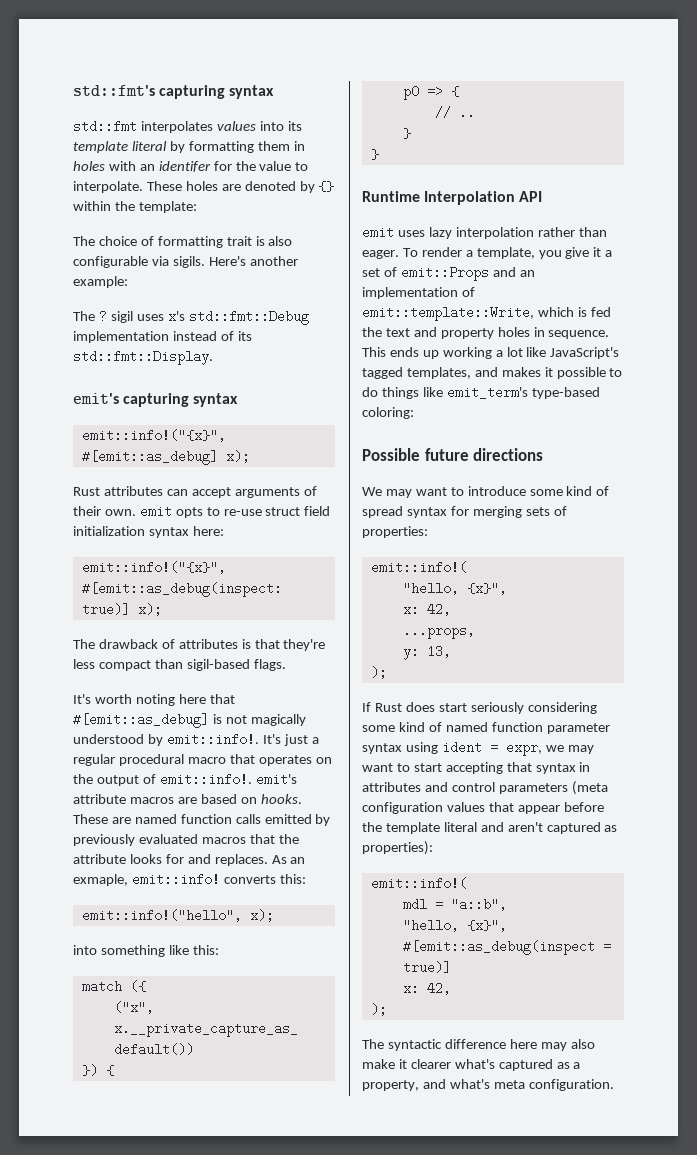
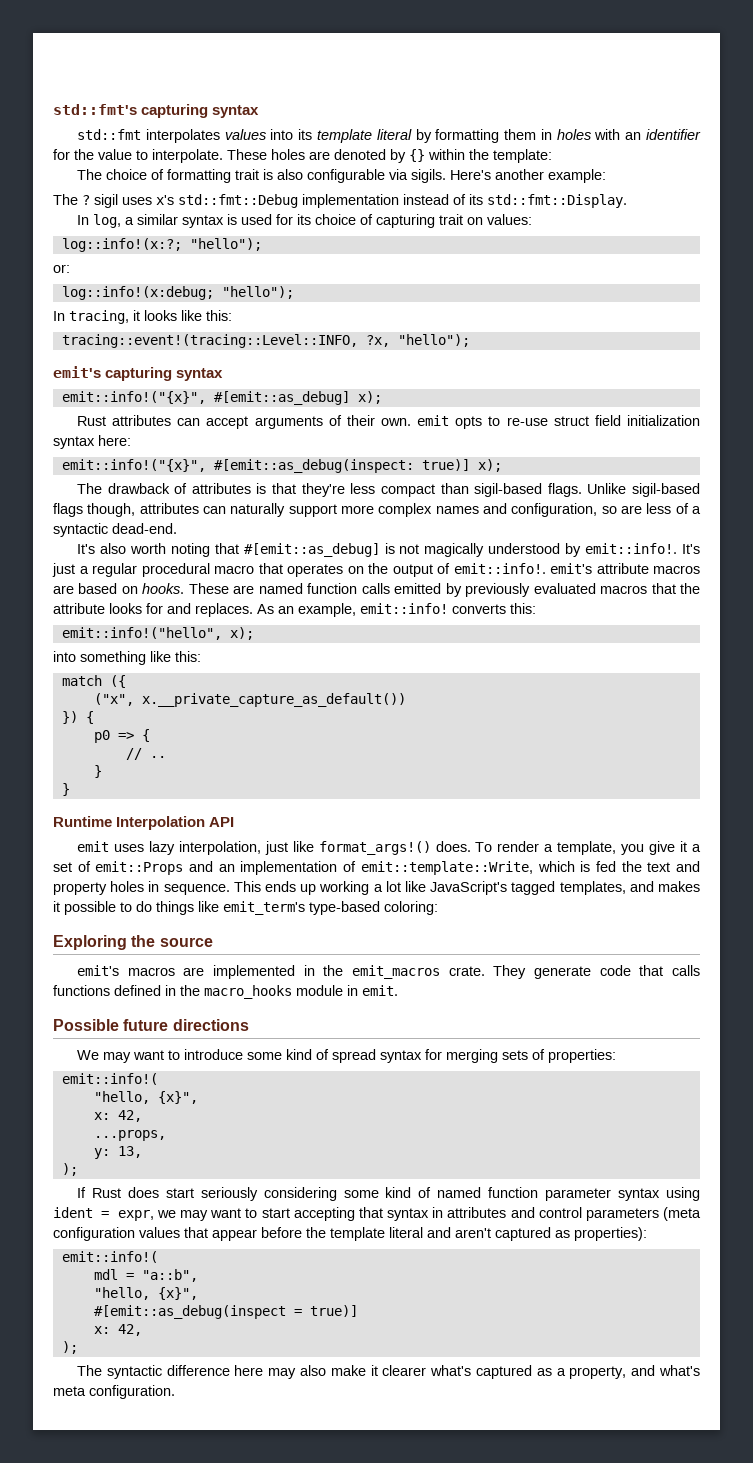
[158,161,211,172] identifer -> [646,129,702,140] identifier
(213, 357) none -> [77,214,533,228] [61,238,262,252] [53,264,70,273] [61,286,294,300] [53,310,232,324] [61,334,470,348] // In log, a similar syntax is used for its choice of capturing trait on values: // log::info!(x:?; "hello"); // or: // log::info!(x:debug; "hello"); // In tracing, it looks like this: // tracing::event!(tracing::Level::INFO, ?x, "hello");
[73,694,91,704] // It's -> [587,483,701,497] [53,503,702,517] [53,523,177,537] [77,543,126,554] Unlike sigil-based flags though, attributes can naturally support more complex names and configuration, so are less of a syntactic dead-end. // It's also
[178,694,206,704] here -> (210, 550) none
[73,874,128,886] exmaple, -> [298,603,356,617] example,
[455,227,607,239] [362,250,399,259] interpolation rather than eager. -> [178,841,471,855] interpolation, just like format_args!() does.
(414, 413) none -> [53,935,213,950] [77,965,700,979] [53,985,398,999] // Exploring the source // emit's macros are implemented in the emit_macros crate. They generate code that calls functions defined in the macro_hooks module in emit.

